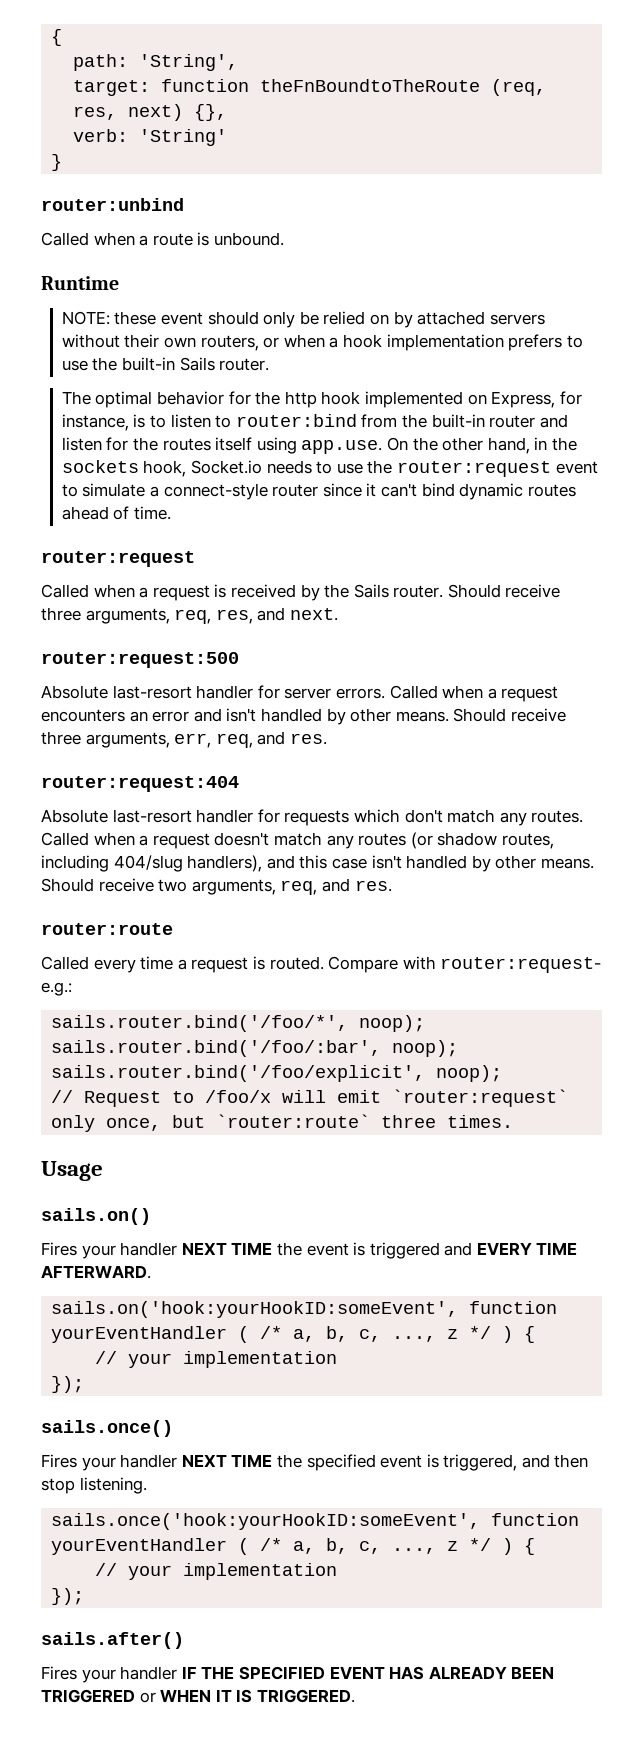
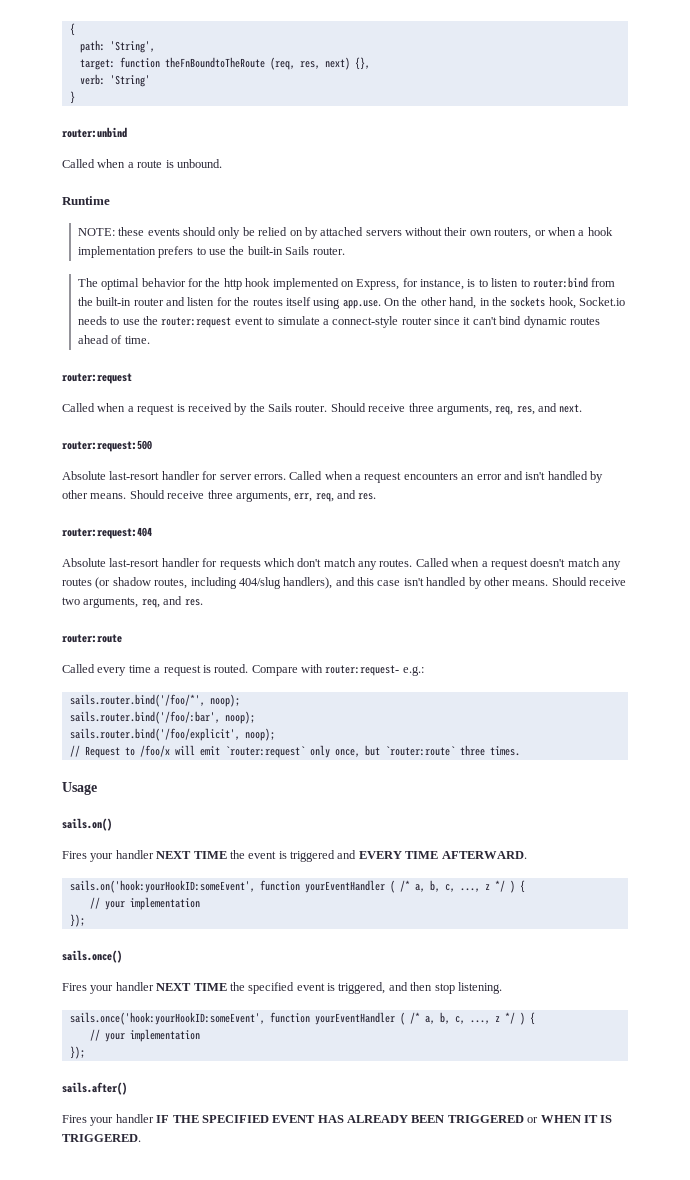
[161,312,204,325] event -> [147,228,180,236] events

